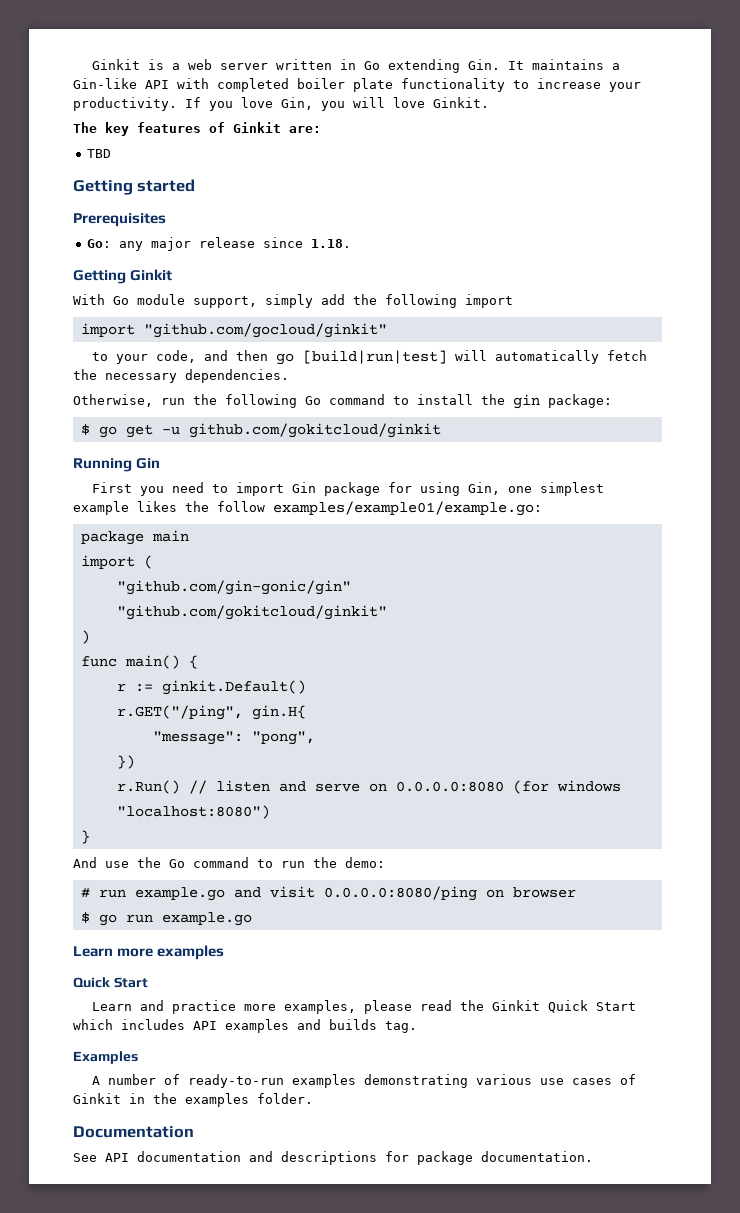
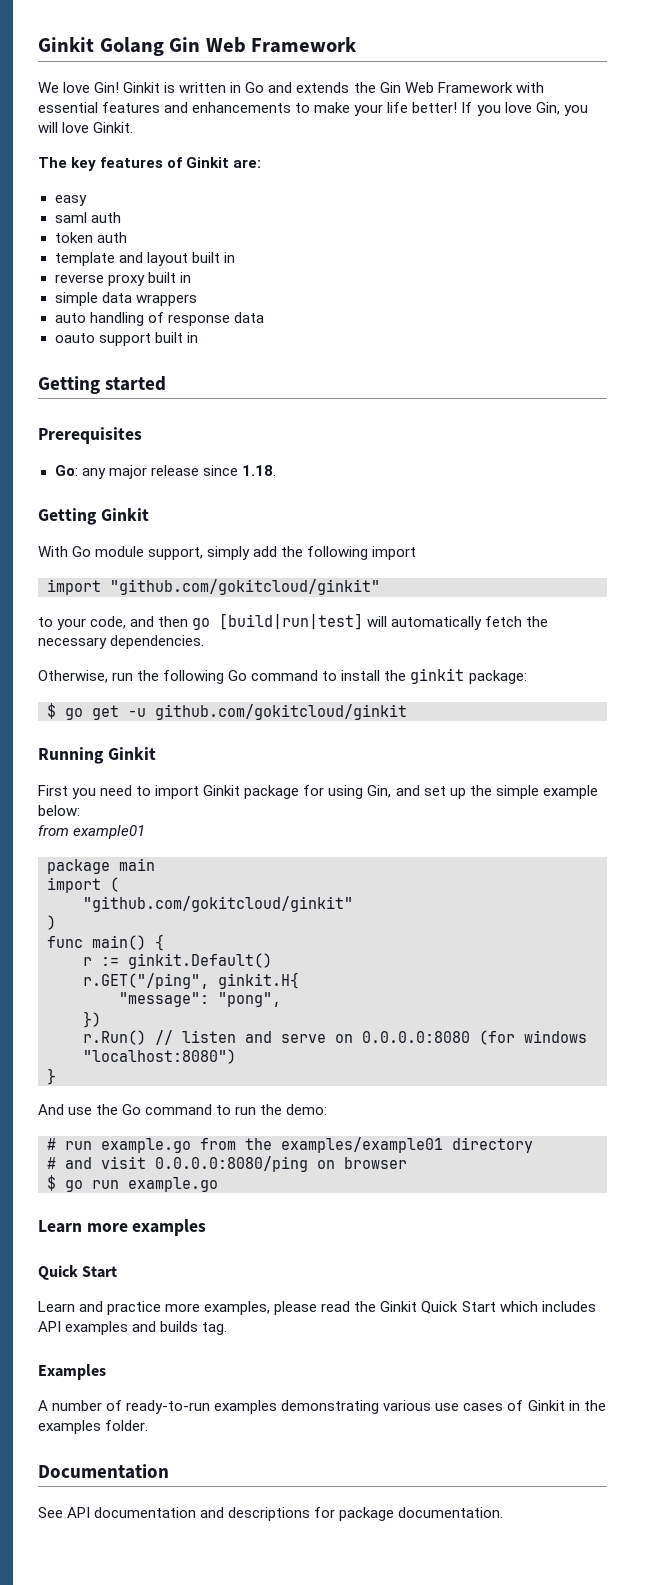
[92,59,621,73] [73,78,641,92] [73,97,177,111] Ginkit is a web server written in Go extending Gin. It maintains a Gin-like API with completed boiler plate functionality to increase your productivity. -> [38,37,358,56] [38,82,544,93] [38,102,458,116] Ginkit Golang Gin Web Framework // We love Gin! Ginkit is written in Go and extends the Gin Web Framework with essential features and enhancements to make your life better!
[86,149,111,158] TBD -> [54,195,87,206] [54,212,121,223] [54,232,127,243] [54,252,235,266] [54,272,191,286] [54,292,197,306] [54,312,264,326] [54,332,198,346] easy // saml auth // token auth // template and layout built in // reverse proxy built in // simple data wrappers // auto handling of response data // oauto support built in
[143,323,387,338] "github.com/gocloud/ginkit" -> [110,579,380,595] "github.com/gokitcloud/ginkit"
[513,394,540,409] gin -> [410,668,465,684] ginkit
[136,458,161,469] Gin -> [107,747,156,760] Ginkit
[292,482,317,493] Gin -> [203,785,241,796] Ginkit
[508,482,605,496] [73,501,542,516] one simplest example likes the follow examples/example01/example.go: -> [395,785,598,799] [38,805,80,816] [38,825,146,839] and set up the simple example below: // from example01
[116,580,351,595] // "github.com/gin-gonic/gin" -> (119, 884) none
[251,705,306,720] gin.H{ -> [218,972,299,989] ginkit.H{
(225, 894) none -> [200,1137,533,1153] [47,1157,56,1169] from the examples/example01 directory // #

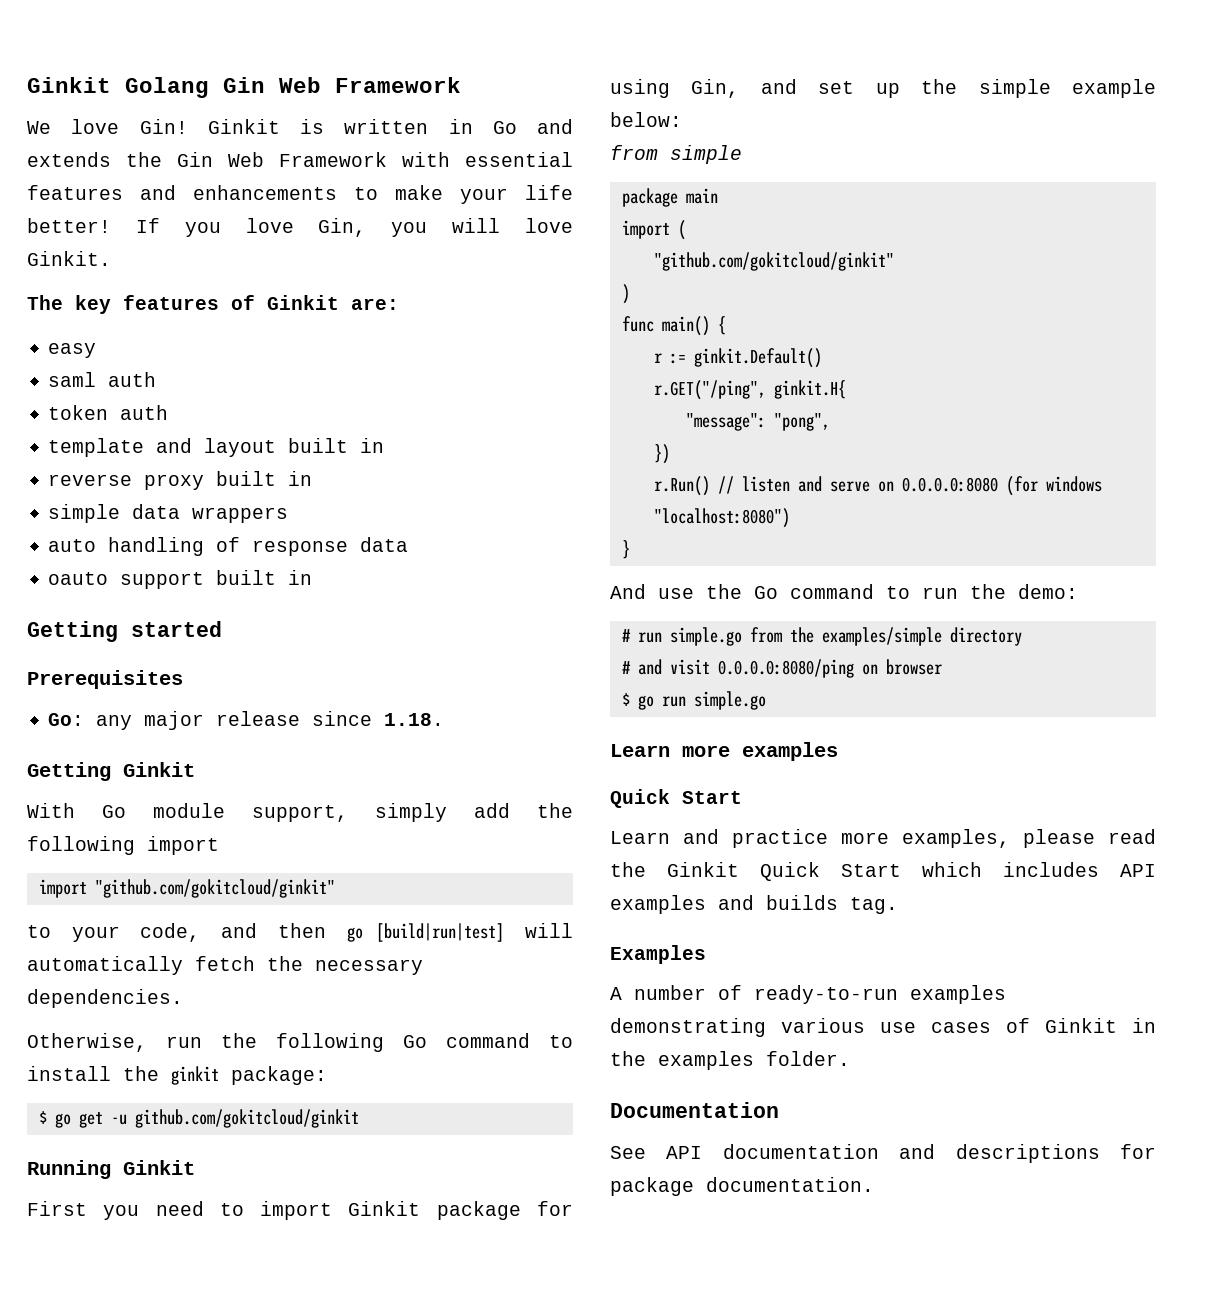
[73,825,146,839] example01 -> [670,145,742,164] simple
[101,1138,191,1153] example.go -> [669,627,742,646] simple.go
[281,1137,443,1153] examples/example01 -> [821,627,942,646] examples/simple
[128,1177,218,1192] example.go -> [693,691,766,710] simple.go

